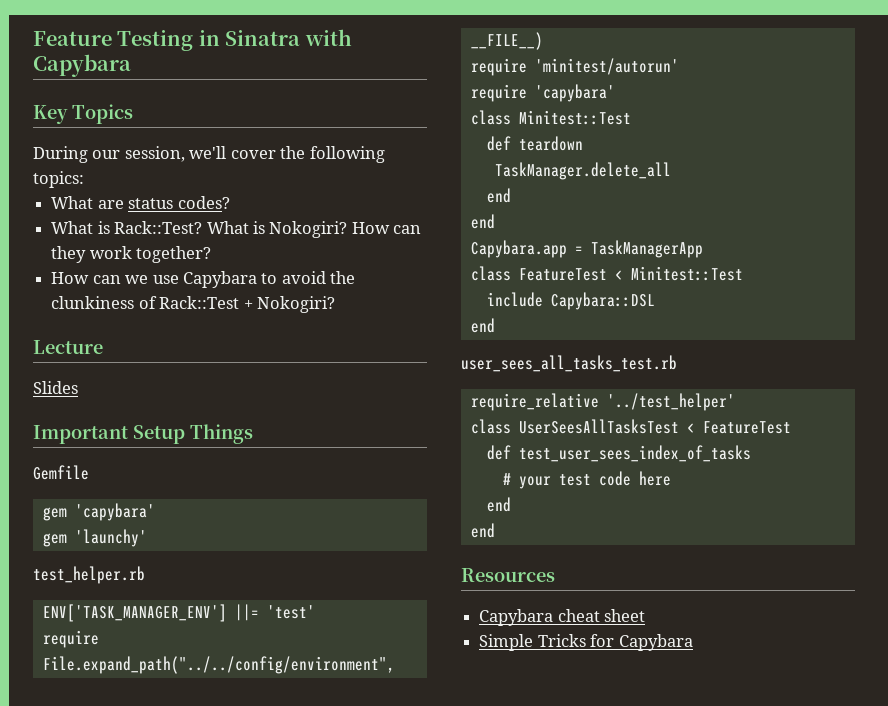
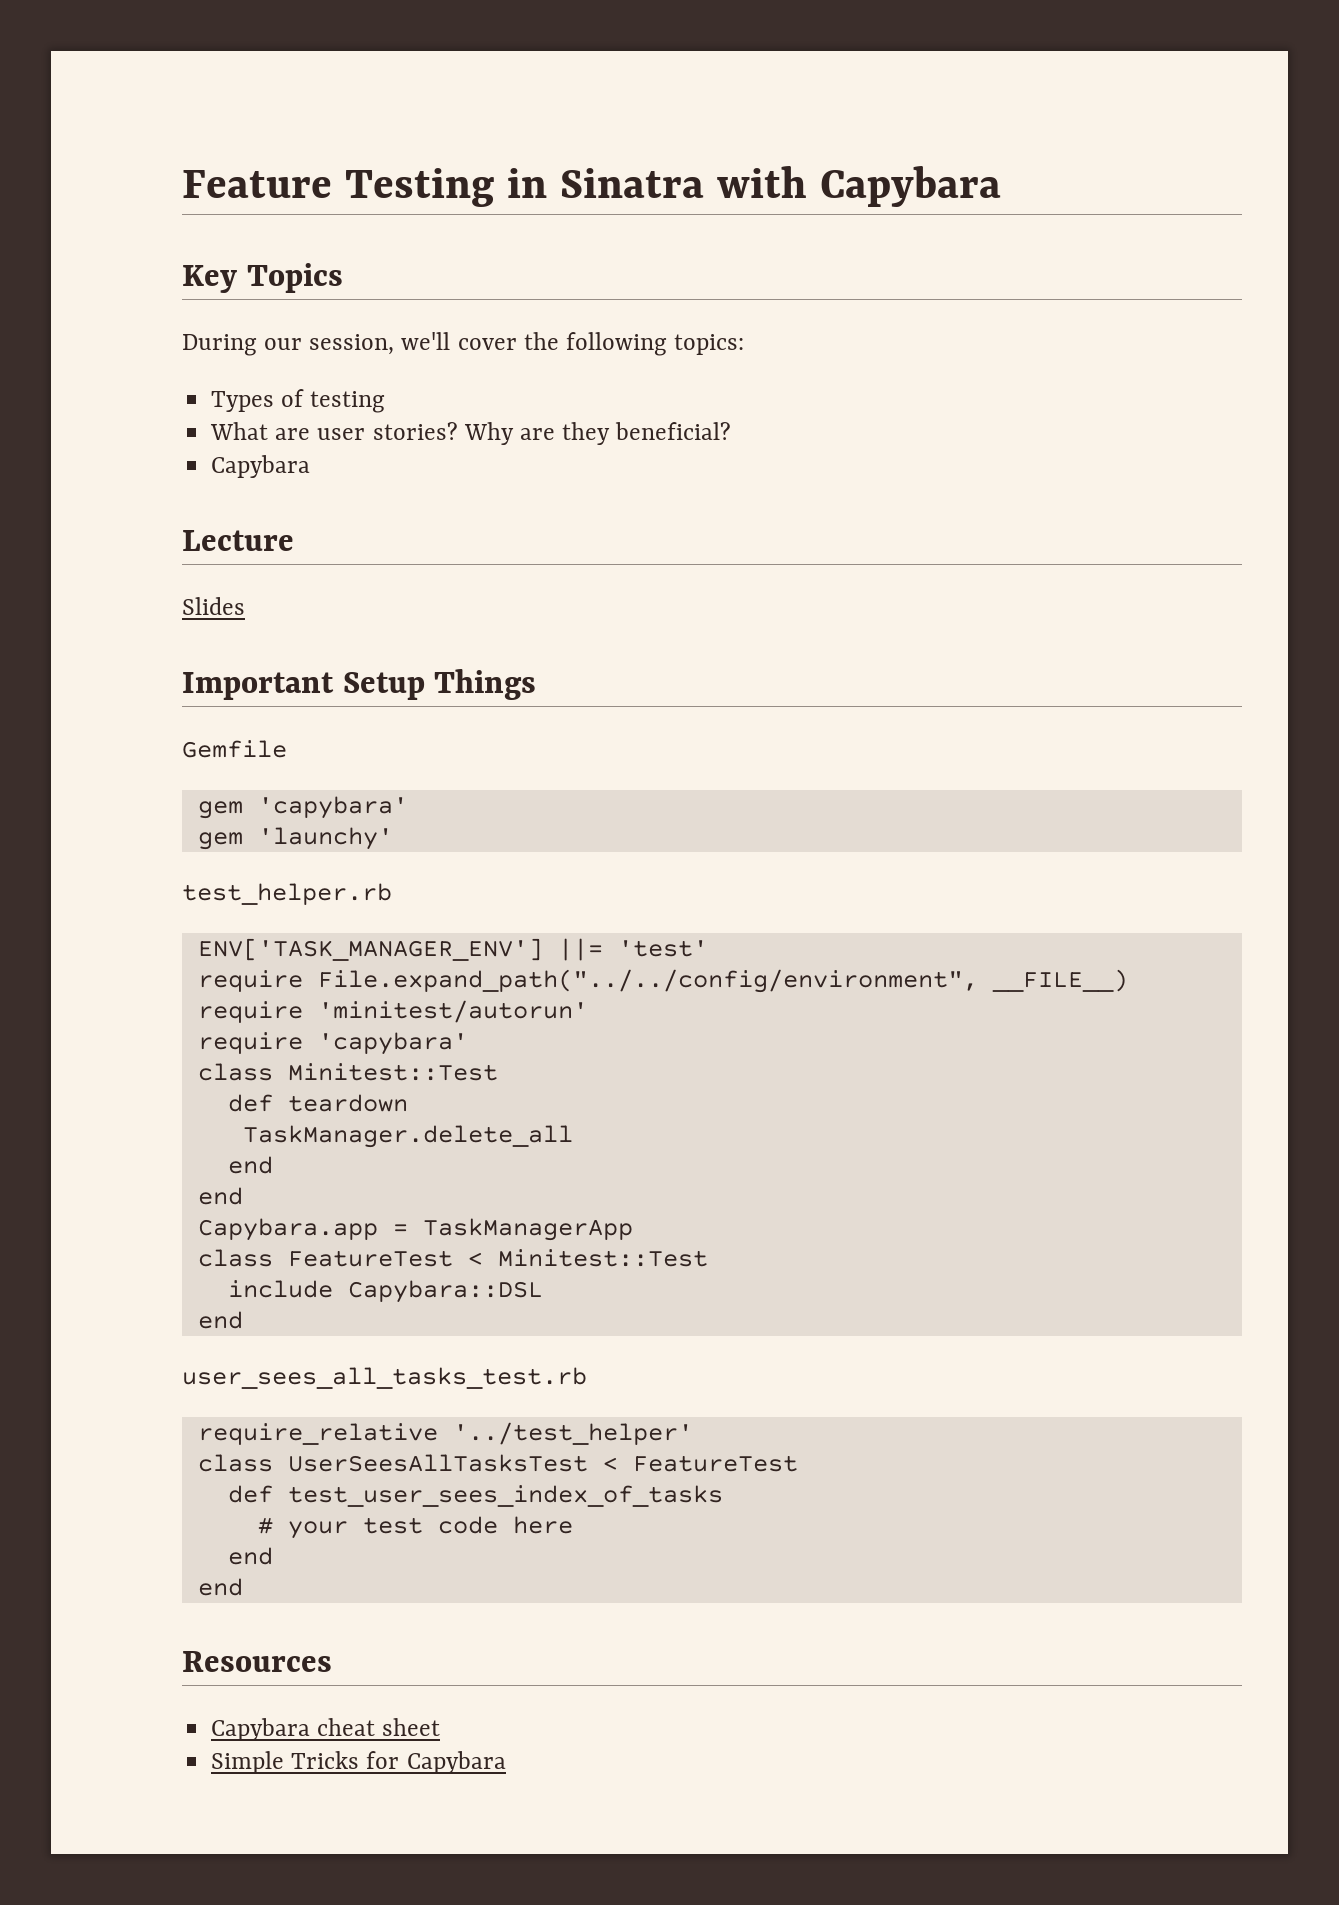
(84, 179) none -> [211,389,386,413] // Types of testing
[128,196,230,209] [51,221,422,238] [51,246,212,263] [51,271,356,288] [51,296,335,313] status codes? // What is Rack::Test? What is Nokogiri? How can they work together? // How can we use Capybara to avoid the clunkiness of Rack::Test + Nokogiri? -> [317,422,732,445] [211,455,311,478] user stories? Why are they beneficial? // Capybara

